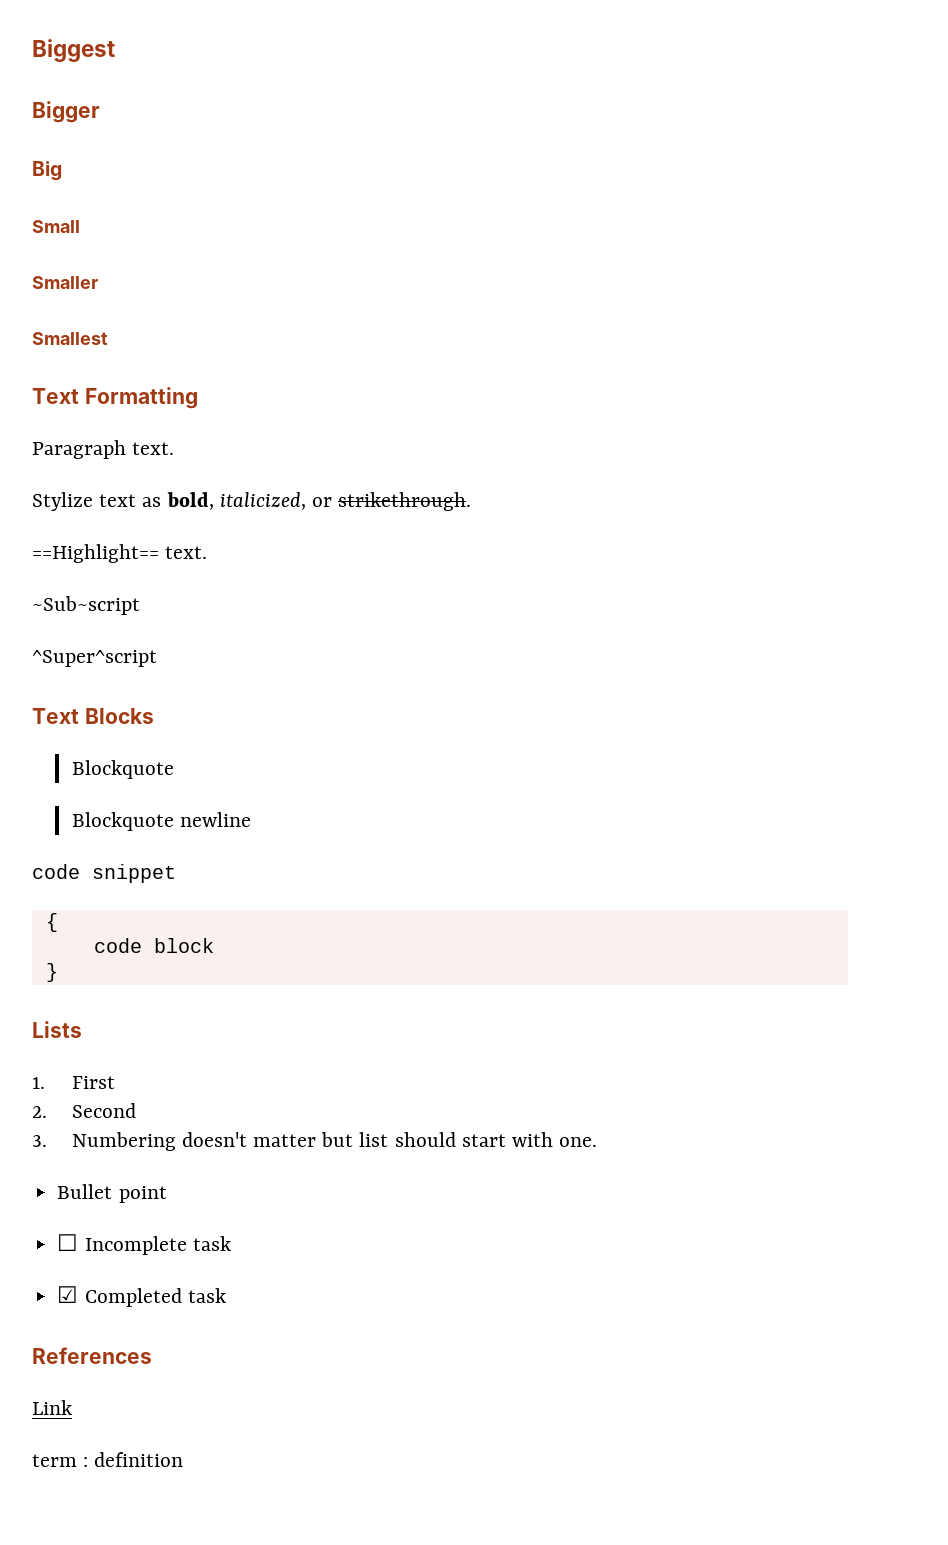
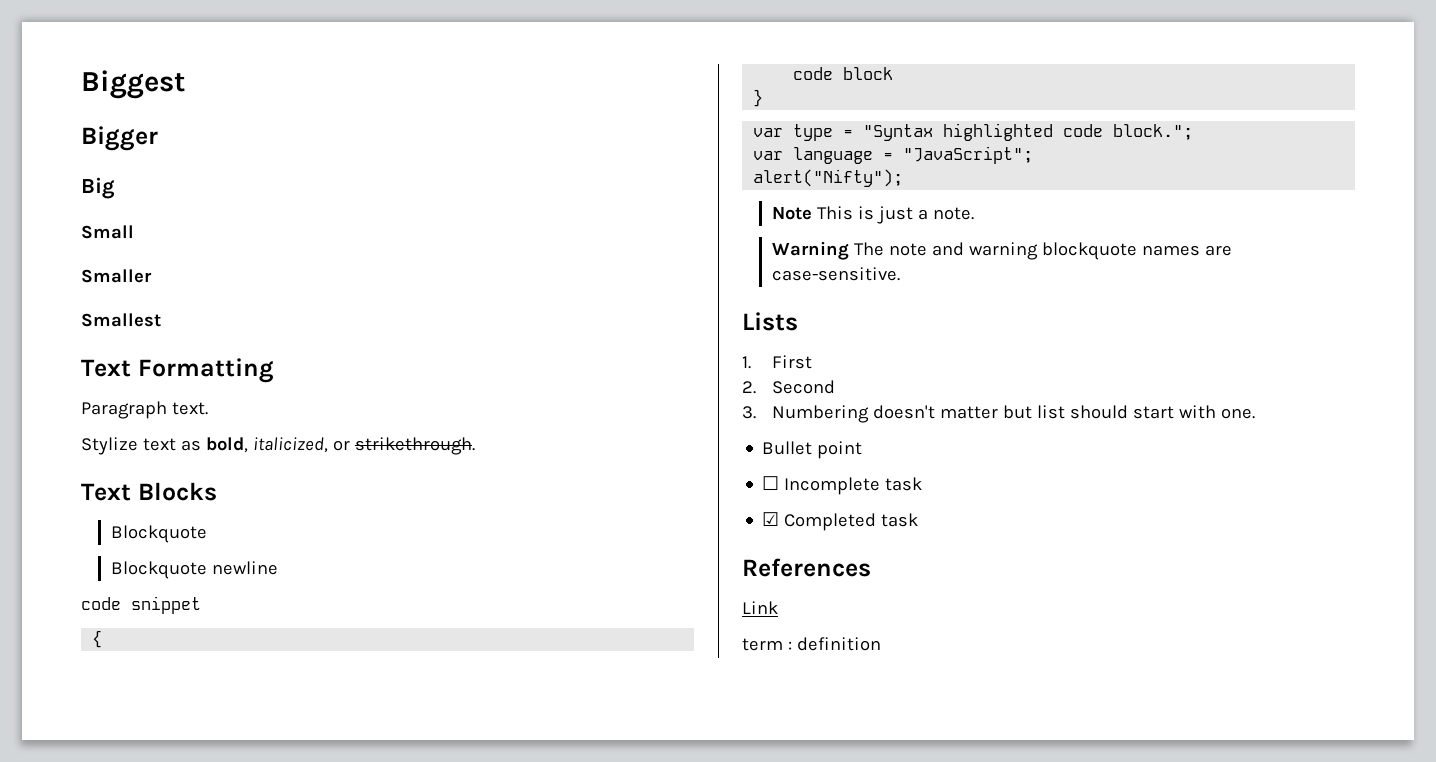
[32,544,208,563] [32,596,140,615] [32,649,157,667] // ==Highlight== text. // ~Sub~script // ^Super^script -> (475, 446) none
(58, 972) none -> [753,123,1194,141] [753,146,1034,164] [753,169,904,187] [772,206,975,224] [772,241,1233,260] [772,267,901,281] // var type = "Syntax highlighted code block."; // var language = "JavaScript"; // alert("Nifty"); // Note This is just a note. // Warning The note and warning blockquote names are case-sensitive.

